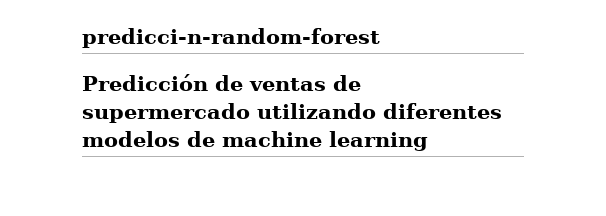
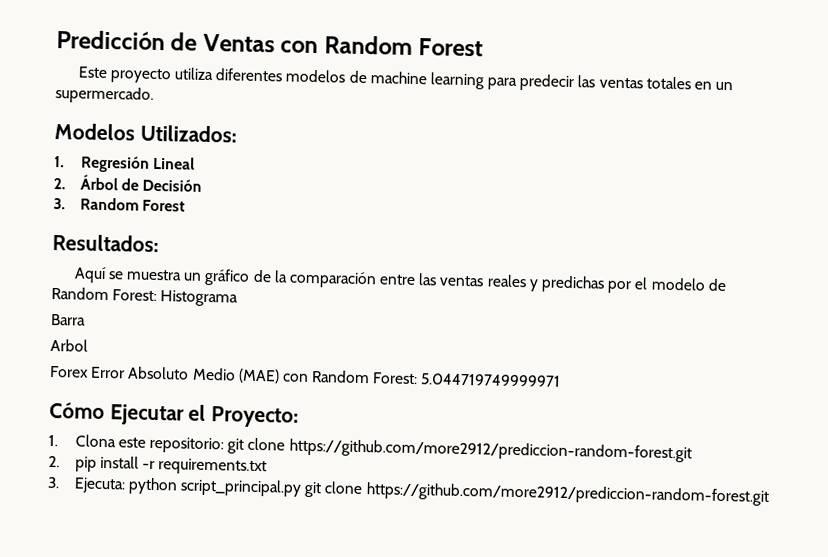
[82,28,380,48] predicci-n-random-forest // -> (56, 40) none
[249,75,361,91] [82,103,376,123] ventas de supermercado utilizando -> [202,33,484,57] [77,66,214,84] Ventas con Random Forest // Este proyecto utiliza
(428, 141) none -> [487,74,734,92] [55,86,154,104] [54,123,237,143] [54,155,195,173] [53,174,203,192] [53,197,185,212] [52,233,159,253] [73,266,727,294] [51,286,239,307] [51,313,86,326] [50,338,88,352] [50,365,562,387] [49,401,300,428] [48,434,692,463] [48,455,268,476] [47,476,769,506] para predecir las ventas totales en un supermercado. // Modelos Utilizados: // 1. Regresión Lineal // 2. Árbol de Decisión // 3. Random Forest // Resultados: // Aquí se muestra un gráfico de la comparación entre las ventas reales y predichas por el modelo de Random Forest: Histograma // Barra // Arbol // Forex Error Absoluto Medio (MAE) con Random Forest: 5.044719749999971 // Cómo Ejecutar el Proyecto: // 1. Clona este repositorio: git clone https://github.com/more2912/prediccion-random-forest.git // 2. pip install -r requirements.txt // 3. Ejecuta: python script_principal.py git clone https://github.com/more2912/prediccion-random-forest.git

